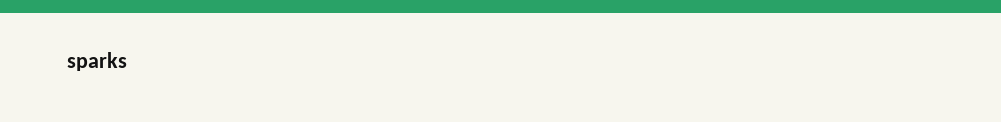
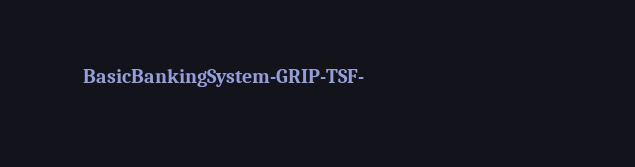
[67,52,127,71] sparks -> [83,68,364,87] BasicBankingSystem-GRIP-TSF-

